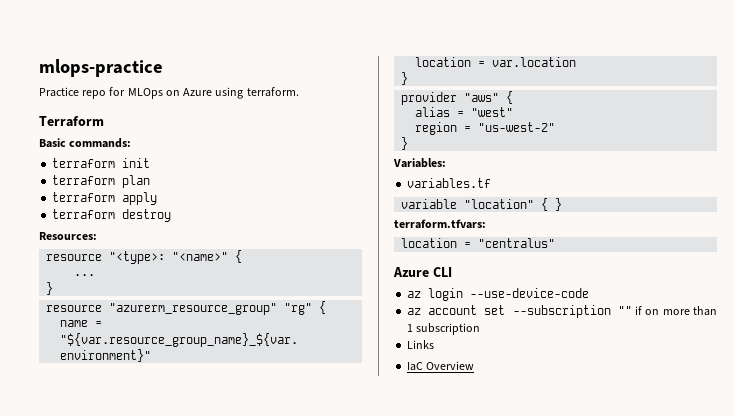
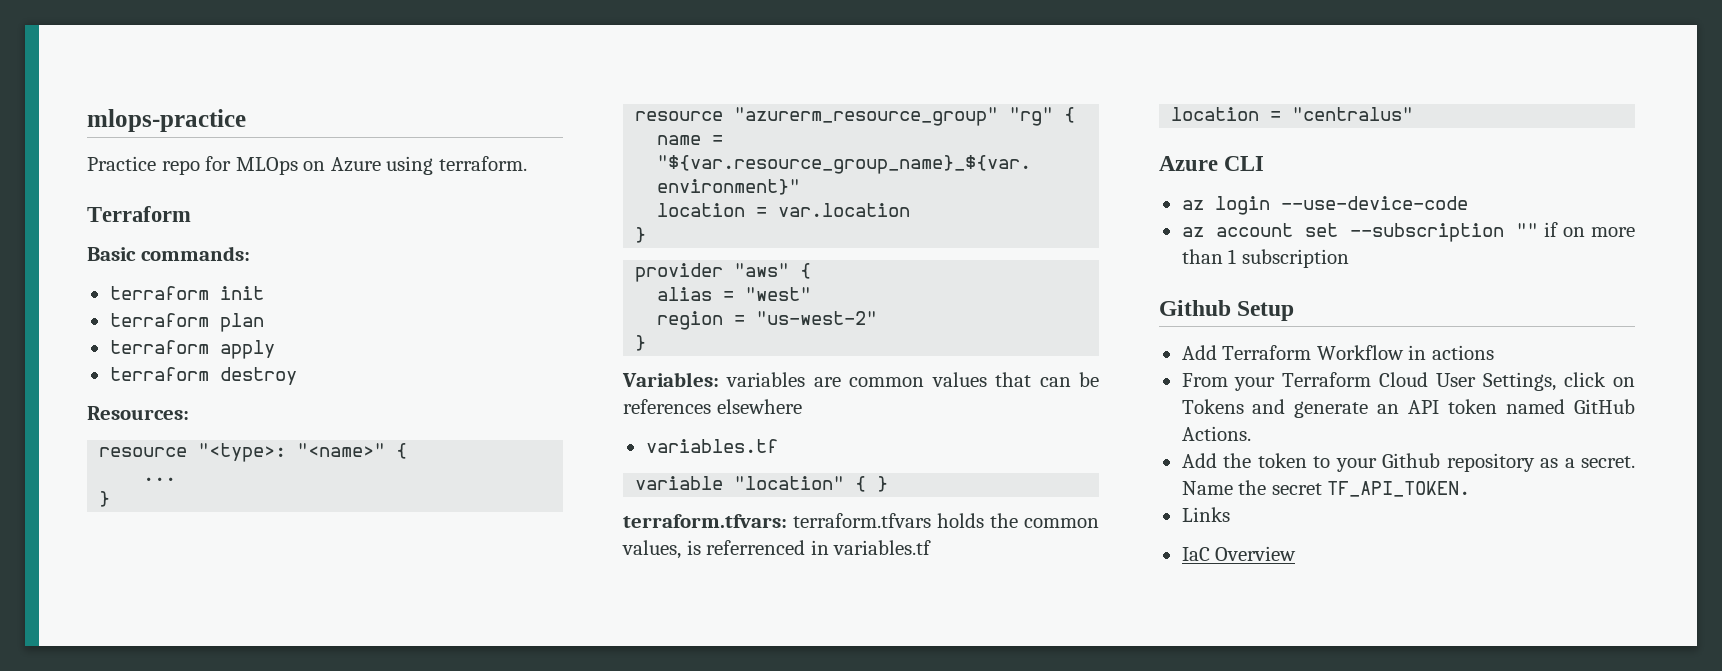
(446, 163) none -> [726,372,1099,387] [623,399,802,414] variables are common values that can be references elsewhere
(486, 224) none -> [793,513,1099,528] [622,540,932,559] terraform.tfvars holds the common values, is referrenced in variables.tf
(481, 329) none -> [1159,300,1295,321] [1181,345,1494,360] [1181,372,1635,391] [1181,399,1635,418] [1181,426,1251,441] [1181,453,1635,472] [1181,480,1471,497] // Github Setup // Add Terraform Workflow in actions // From your Terraform Cloud User Settings, click on Tokens and generate an API token named GitHub Actions. // Add the token to your Github repository as a secret. Name the secret TF_API_TOKEN.

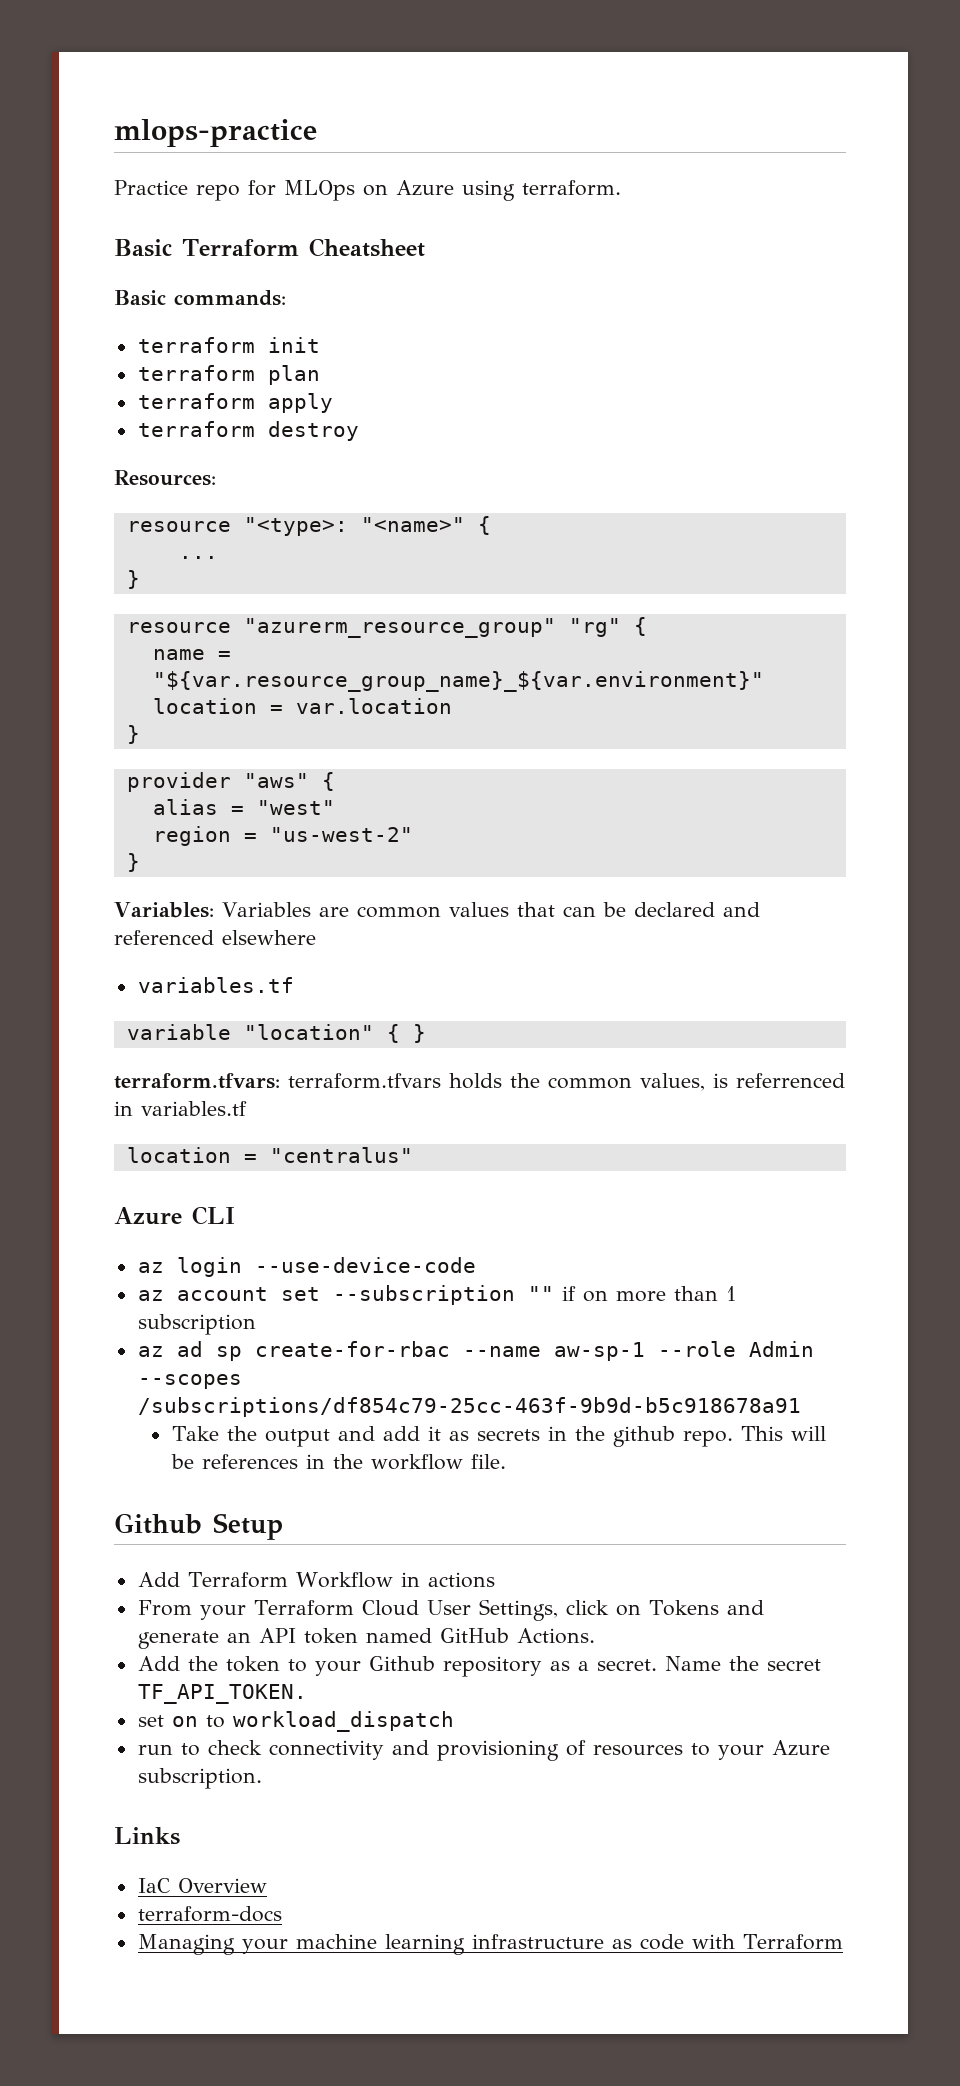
[87,206,191,222] Terraform -> [114,238,425,257] Basic Terraform Cheatsheet
[726,372,806,387] variables -> [221,902,311,917] Variables
[623,399,711,414] references -> [633,902,760,917] [114,930,214,945] declared and referenced
(1349, 258) none -> [137,1341,814,1361] [137,1374,242,1389] [137,1397,801,1417] [171,1426,826,1447] [170,1454,506,1470] // az ad sp create-for-rbac --name aw-sp-1 --role Admin --scopes /subscriptions/df854c79-25cc-463f-9b9d-b5c918678a91 // Take the output and add it as secrets in the github repo. This will be references in the workflow file.
[1181,507,1230,522] [1181,546,1297,561] Links // IaC Overview -> [137,1711,454,1732] [137,1740,830,1761] [137,1768,262,1789] [114,1827,180,1845] [137,1878,267,1893] [137,1906,282,1922] [137,1934,843,1955] set on to workload_dispatch // run to check connectivity and provisioning of resources to your Azure subscription. // Links // IaC Overview // terraform-docs // Managing your machine learning infrastructure as code with Terraform

